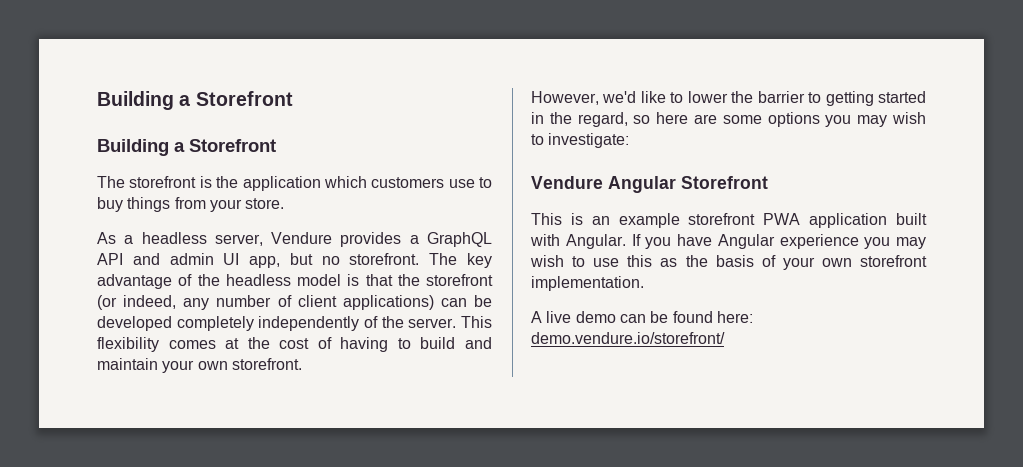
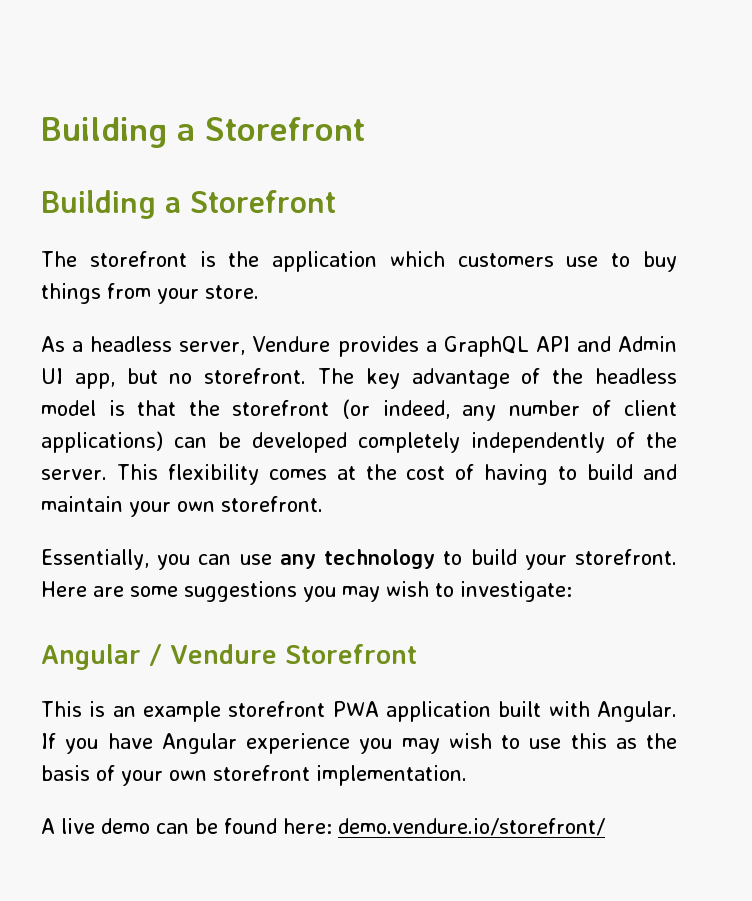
[169,253,214,265] admin -> [618,336,677,352] Admin
[531,91,927,106] [531,112,689,127] However, we'd like to lower the barrier to getting started in the regard, so here -> [41,549,677,570] [41,581,87,597] Essentially, you can use any technology to build your storefront. Here
[767,112,820,127] options -> [184,581,297,602] suggestions
[531,176,676,193] Vendure Angular -> [41,644,277,670] Angular / Vendure

